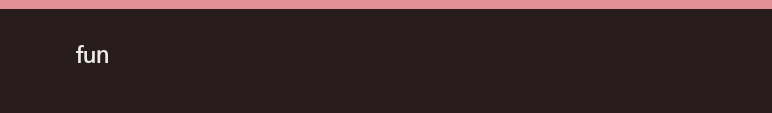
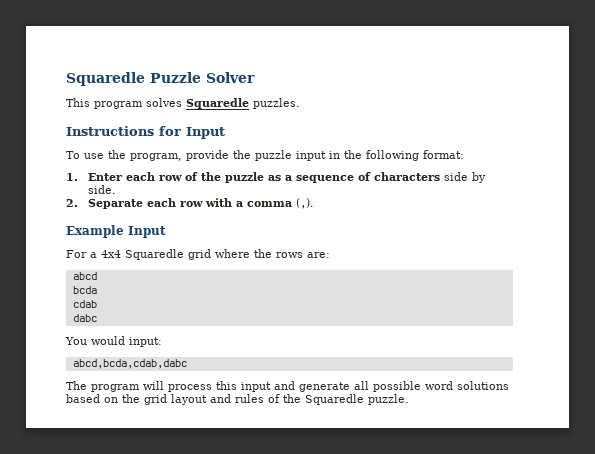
[76,45,109,63] fun -> [66,72,255,86] [66,98,300,109] [66,126,225,139] [66,150,464,161] [66,172,486,183] [87,185,116,194] [66,198,314,209] [66,225,166,238] [66,249,330,260] [72,272,97,280] [72,286,97,294] [72,300,97,308] [72,314,97,322] [65,336,162,347] [72,359,187,369] [66,381,509,392] [66,394,409,405] Squaredle Puzzle Solver // This program solves Squaredle puzzles. // Instructions for Input // To use the program, provide the puzzle input in the following format: // 1. Enter each row of the puzzle as a sequence of characters side by side. // 2. Separate each row with a comma (,). // Example Input // For a 4x4 Squaredle grid where the rows are: // abcd // bcda // cdab // dabc // You would input: // abcd,bcda,cdab,dabc // The program will process this input and generate all possible word solutions based on the grid layout and rules of the Squaredle puzzle.

